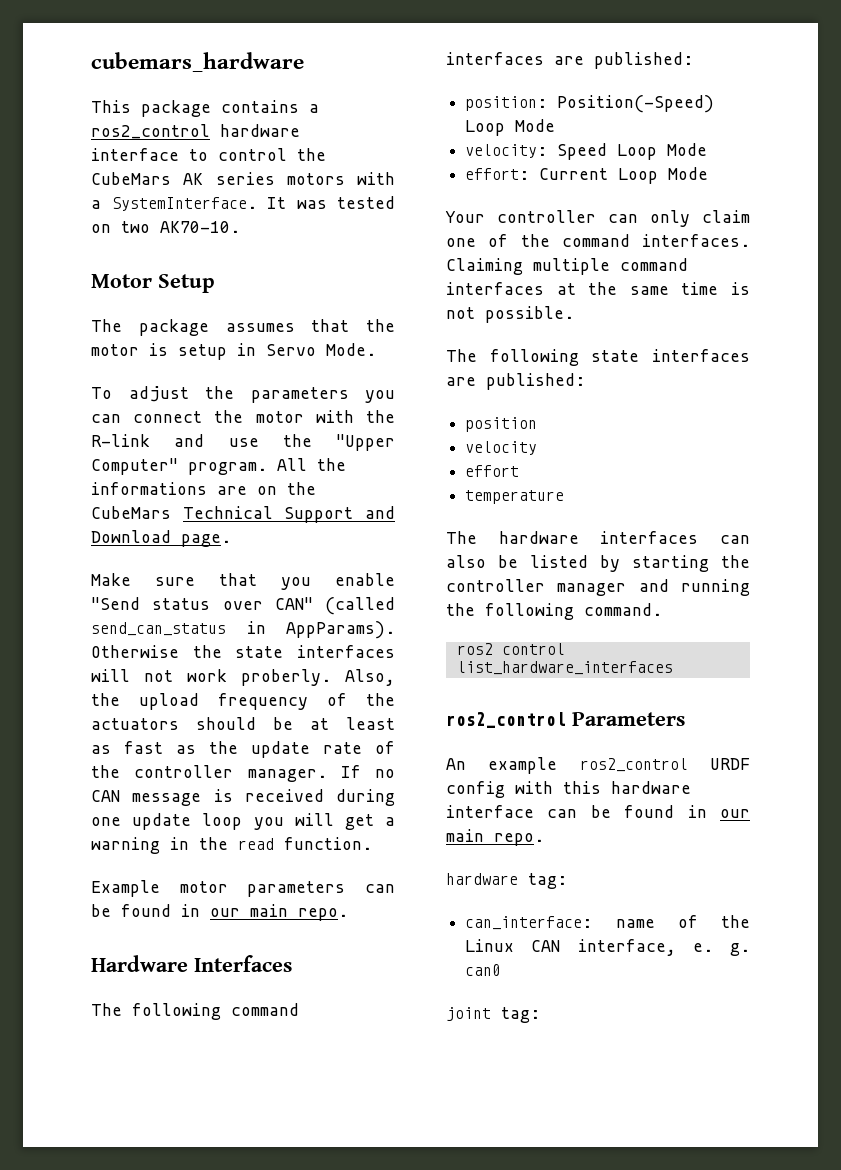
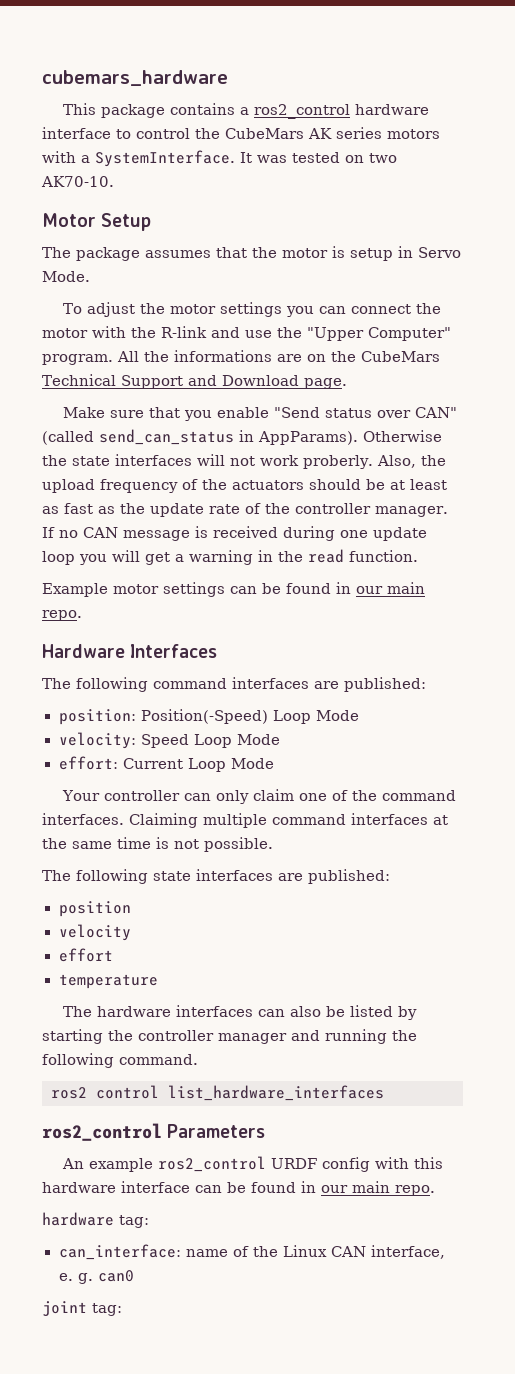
[250,387,349,403] parameters -> [169,302,282,317] motor settings
[247,881,346,897] parameters -> [163,582,225,597] settings

